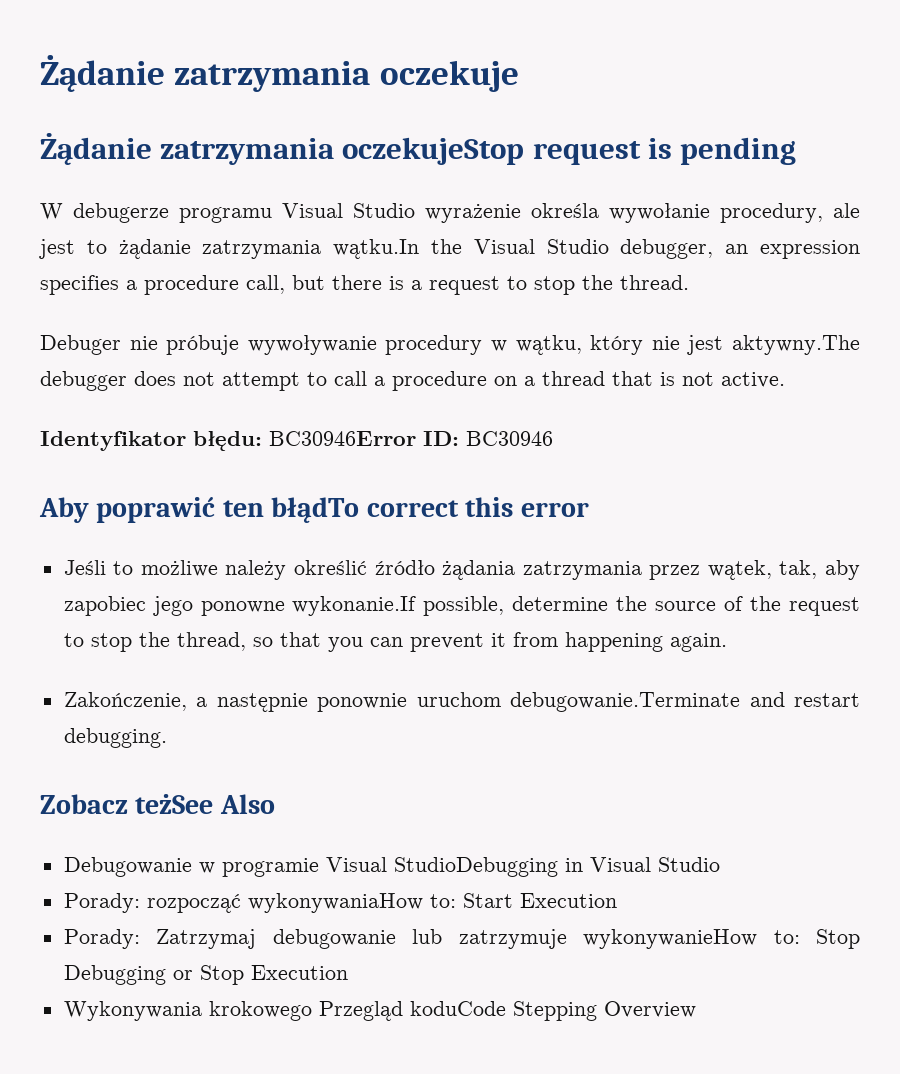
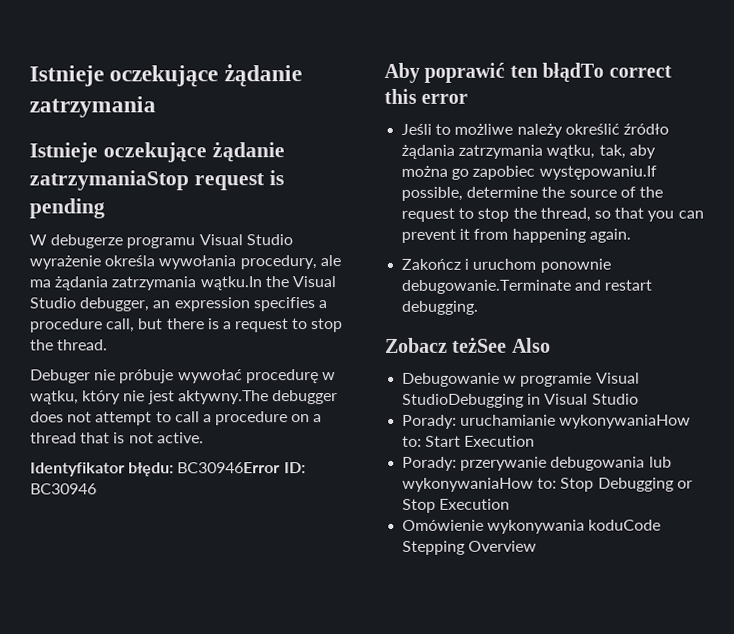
[40,55,519,92] [40,133,525,165] Żądanie zatrzymania oczekuje // Żądanie zatrzymania oczekujeStop -> [29,64,302,88] [29,96,156,118] [29,142,285,163] [29,170,189,191] Istnieje oczekujące żądanie zatrzymania // Istnieje oczekujące żądanie zatrzymaniaStop
[609,203,710,223] wywołanie -> [158,255,237,270] wywołania
[39,239,191,259] jest to żądanie -> [29,276,109,291] ma żądania
[247,335,483,355] wywoływanie procedury -> [177,369,319,384] wywołać procedurę
[649,560,861,580] [63,596,417,616] przez wątek, tak, aby zapobiec jego ponowne wykonanie.If -> [546,144,656,159] [401,165,657,180] wątku, tak, aby można go zapobiec występowaniu.If
[63,692,501,712] Zakończenie, a następnie ponownie uruchom -> [401,258,611,273] Zakończ i uruchom ponownie
[146,894,241,913] rozpocząć -> [460,414,557,426] uruchamianie
[156,929,758,949] Zatrzymaj debugowanie lub zatrzymuje wykonywanieHow -> [460,456,672,471] [402,477,535,492] przerywanie debugowania lub wykonywaniaHow
[63,1001,403,1021] Wykonywania krokowego Przegląd -> [402,519,586,534] Omówienie wykonywania

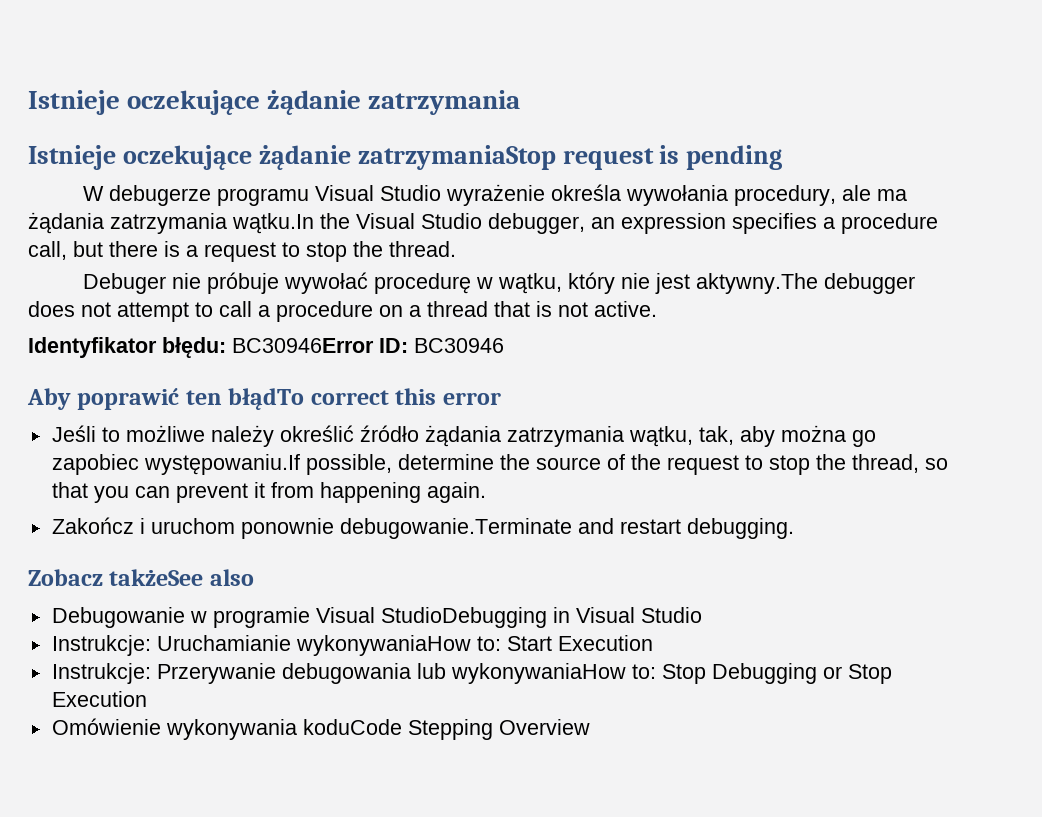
[452,337,551,353] teżSee Also -> [109,569,254,586] takżeSee also
[402,414,557,429] Porady: uruchamianie -> [51,635,291,656] Instrukcje: Uruchamianie
[402,456,548,471] Porady: przerywanie -> [51,663,276,684] Instrukcje: Przerywanie

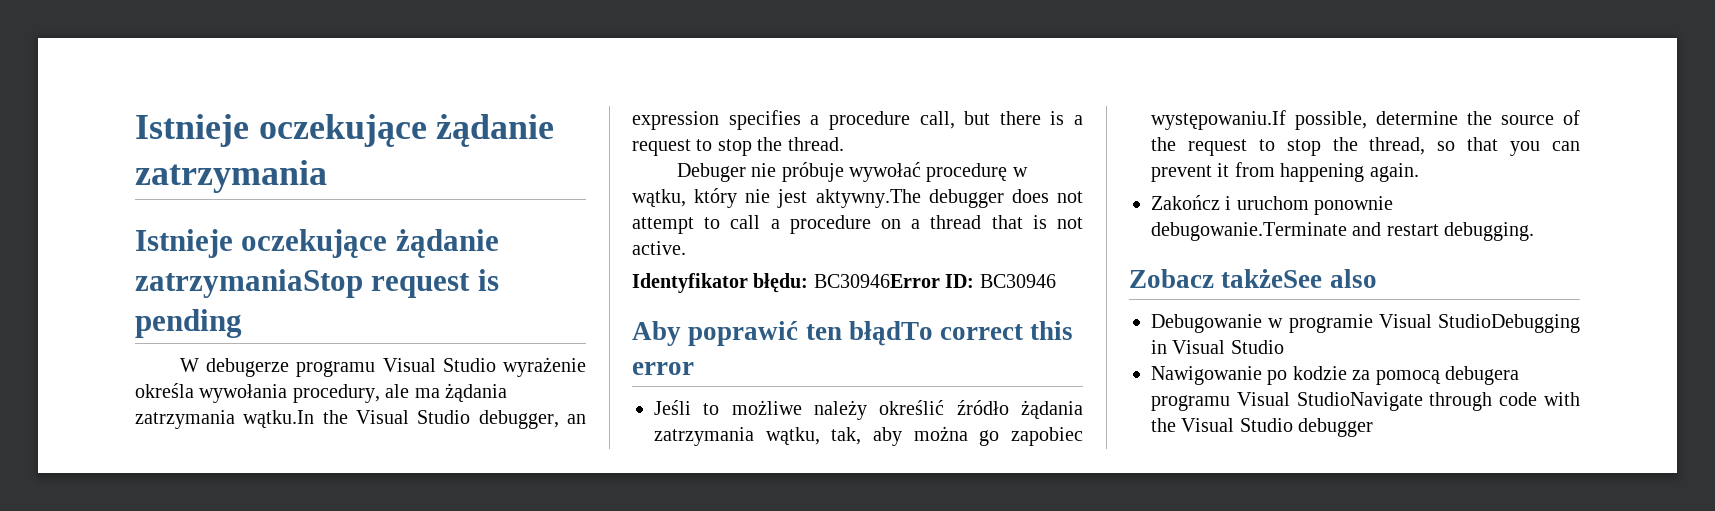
[51,635,653,656] [51,663,892,684] [51,691,147,707] [51,718,590,740] Instrukcje: Uruchamianie wykonywaniaHow to: Start Execution // Instrukcje: Przerywanie debugowania lub wykonywaniaHow to: Stop Debugging or Stop Execution // Omówienie wykonywania koduCode Stepping Overview -> [1151,366,1519,385] [1151,392,1580,411] [1151,418,1374,437] Nawigowanie po kodzie za pomocą debugera programu Visual StudioNavigate through code with the Visual Studio debugger

